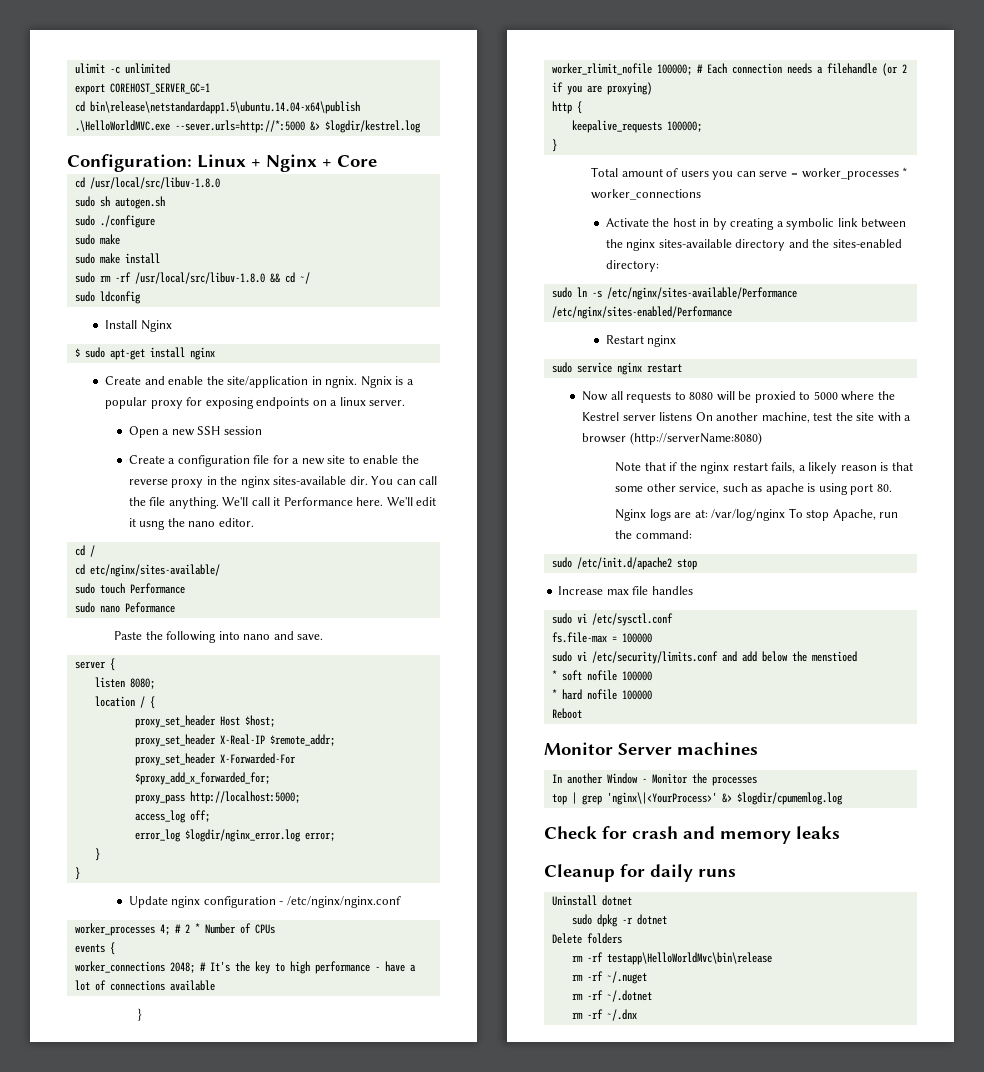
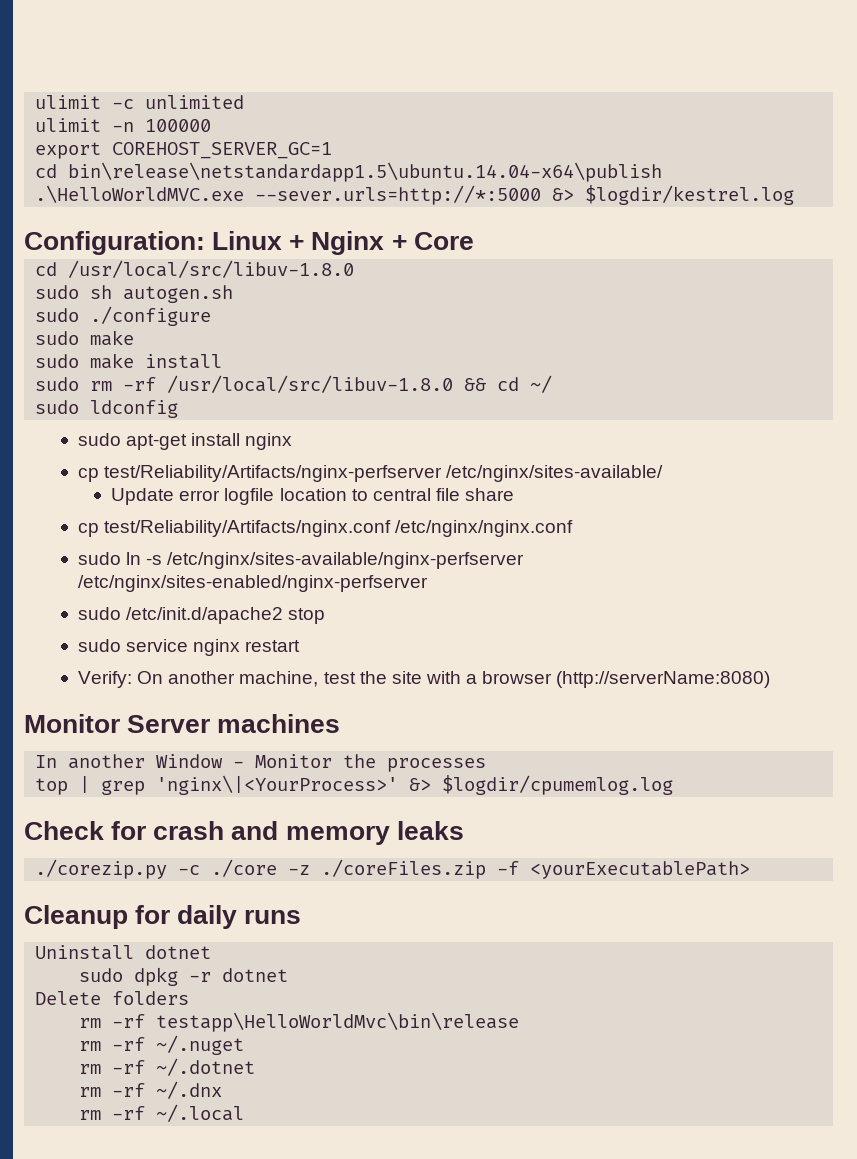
(170, 68) none -> [35,118,212,132] // ulimit -n 100000
[105,320,172,332] [74,348,80,357] Install Nginx // $ -> (179, 409) none
[105,376,414,388] [105,397,406,409] [128,426,262,438] [128,455,419,467] [128,476,438,488] [128,497,437,509] [128,518,254,530] [74,545,95,557] [74,564,220,577] [74,583,185,594] [74,602,175,613] [114,631,324,643] [74,658,115,671] [94,677,155,689] [94,696,155,709] [134,715,275,728] [134,734,335,747] [134,753,296,766] [134,772,270,785] [134,791,300,804] [134,810,210,823] [134,829,335,842] [94,848,100,861] [74,867,80,880] [128,896,401,908] [74,923,275,936] [74,942,115,955] [74,961,416,974] [74,980,215,991] [138,1008,143,1021] [551,63,907,76] [551,82,652,95] [551,101,582,114] [571,120,702,133] [551,139,557,152] [591,167,909,180] [591,189,702,200] [605,218,907,230] [605,239,902,251] [605,260,659,272] [551,287,797,300] [551,306,732,319] [605,335,677,347] [551,362,682,375] [582,391,895,403] [582,412,693,421] Create and enable the site/application in ngnix. Ngnix is a popular proxy for exposing endpoints on a linux server. // Open a new SSH session // Create a configuration file for a new site to enable the reverse proxy in the nginx sites-available dir. You can call the file anything. We'll call it Performance here. We'll edit it usng the nano editor. // cd / // cd etc/nginx/sites-available/ // sudo touch Performance // sudo nano Peformance // Paste the following into nano and save. // server { // listen 8080; // location / { // proxy_set_header Host $host; // proxy_set_header X-Real-IP $remote_addr; // proxy_set_header X-Forwarded-For $proxy_add_x_forwarded_for; // proxy_pass http://localhost:5000; // access_log off; // error_log $logdir/nginx_error.log error; // } // } // Update nginx configuration - /etc/nginx/nginx.conf // worker_processes 4; # 2 * Number of CPUs // events { // worker_connections 2048; # It's the key to high performance - have a lot of connections available // } // worker_rlimit_nofile 100000; # Each connection needs a filehandle (or 2 if you are proxying) // http { // keepalive_requests 100000; // } // Total amount of users you can serve = worker_processes * worker_connections // Activate the host in by creating a symbolic link between the nginx sites-available directory and the sites-enabled directory: // sudo ln -s /etc/nginx/sites-available/Performance /etc/nginx/sites-enabled/Performance // Restart nginx // sudo service nginx restart // Now all requests to 8080 will be proxied to 5000 where the Kestrel server listens -> [78,465,664,482] [111,488,515,505] [78,520,574,537] [78,552,525,569] [78,575,429,592] [78,607,326,624] [78,639,301,656] [78,671,133,688] cp test/Reliability/Artifacts/nginx-perfserver /etc/nginx/sites-available/ // Update error logfile location to central file share // cp test/Reliability/Artifacts/nginx.conf /etc/nginx/nginx.conf // sudo ln -s /etc/nginx/sites-available/nginx-perfserver /etc/nginx/sites-enabled/nginx-perfserver // sudo /etc/init.d/apache2 stop // sudo service nginx restart // Verify:
[615,462,913,474] [615,483,892,495] [615,508,899,521] [615,530,692,539] [551,557,697,570] [558,586,693,595] [551,613,673,626] [551,632,652,643] [551,651,857,664] [551,670,652,681] [551,689,652,700] [551,708,582,719] // Note that if the nginx restart fails, a likely reason is that some other service, such as apache is using port 80. // Nginx logs are at: /var/log/nginx To stop Apache, run the command: // sudo /etc/init.d/apache2 stop // Increase max file handles // sudo vi /etc/sysctl.conf // fs.file-max = 100000 // sudo vi /etc/security/limits.conf and add below the menstioed // * soft nofile 100000 // * hard nofile 100000 // Reboot -> (771, 679) none
(840, 832) none -> [35,859,751,879] // ./corezip.py -c ./core -z ./coreFiles.zip -f <yourExecutablePath>
(637, 1015) none -> [79,1104,245,1122] // rm -rf ~/.local

